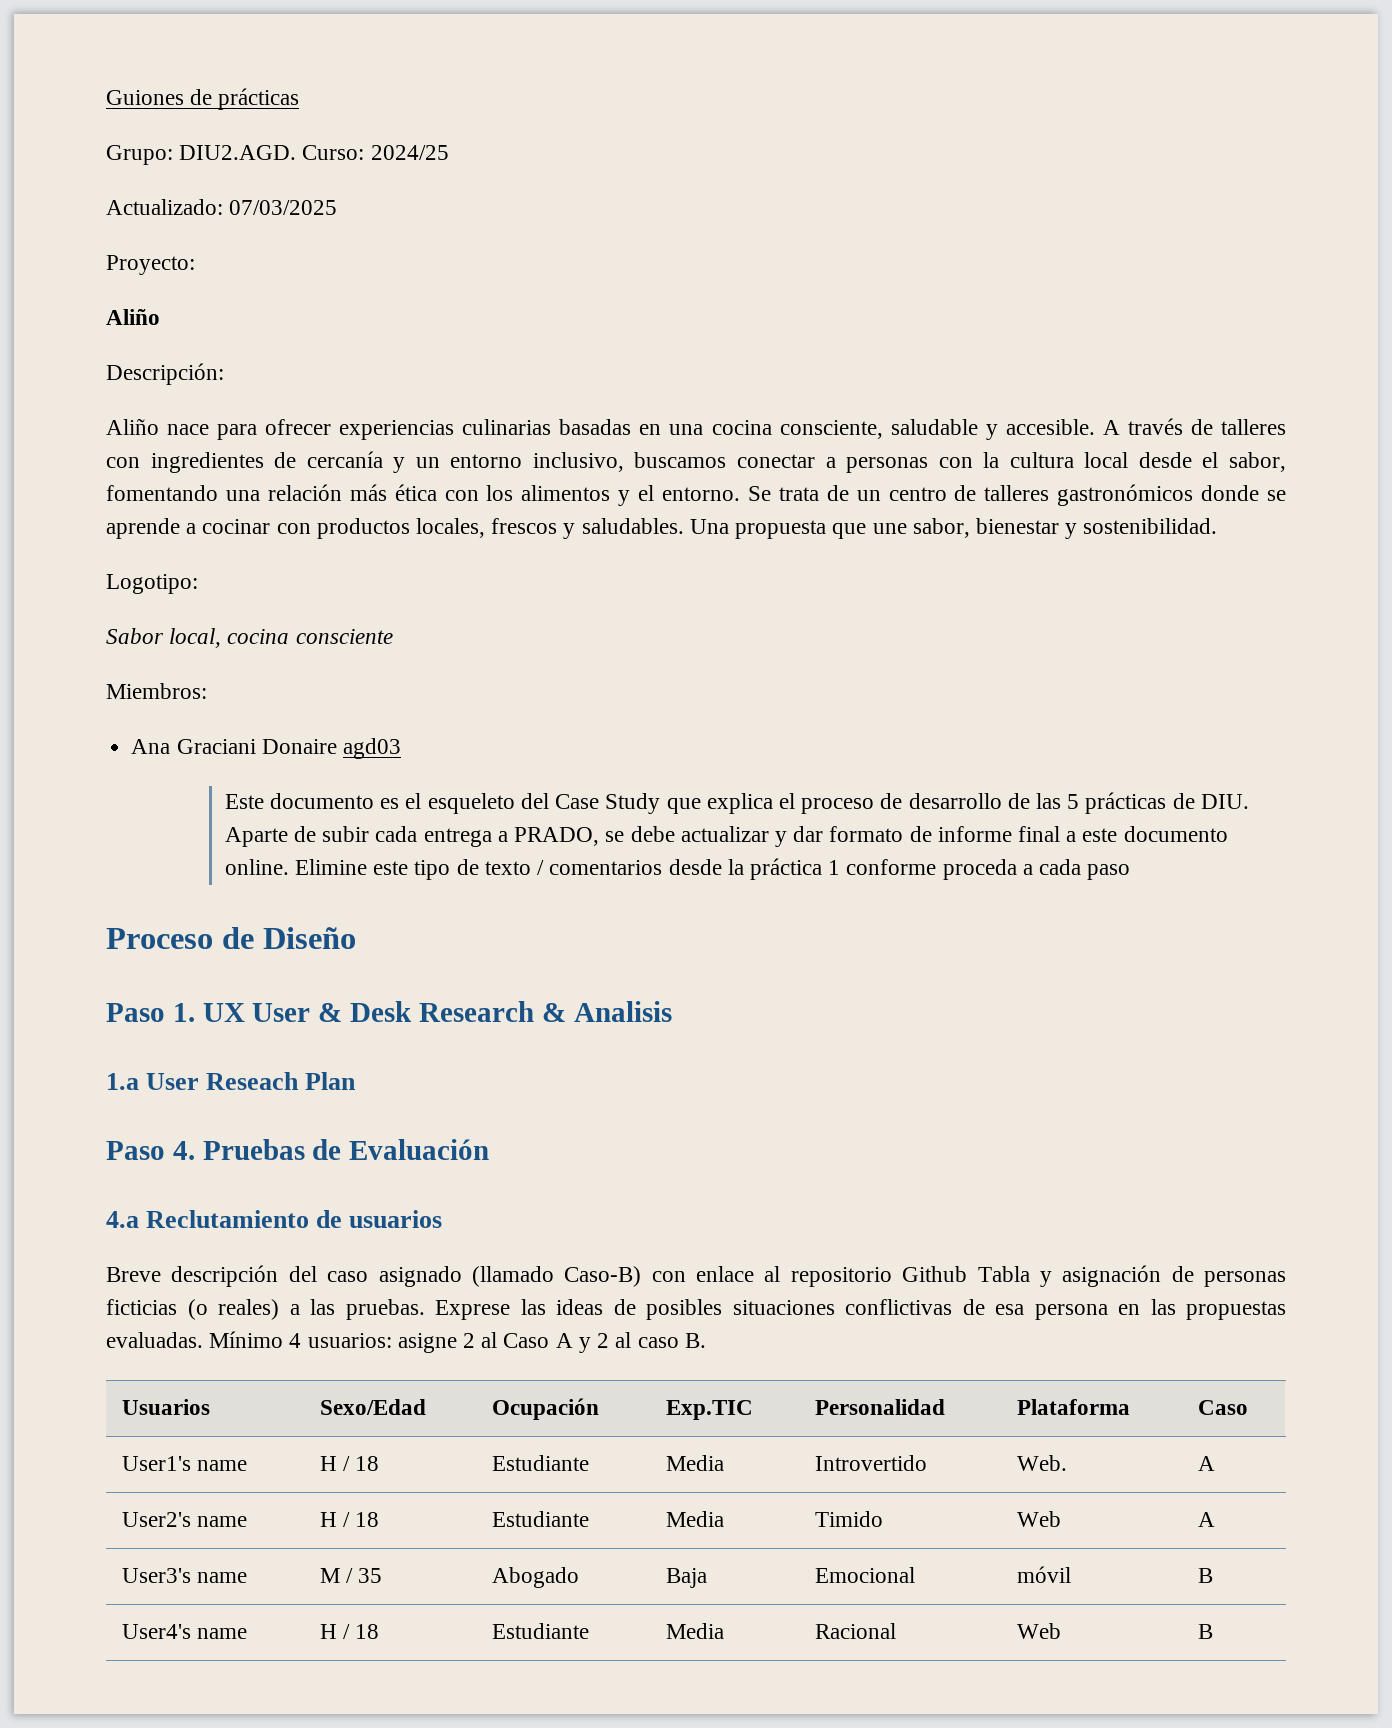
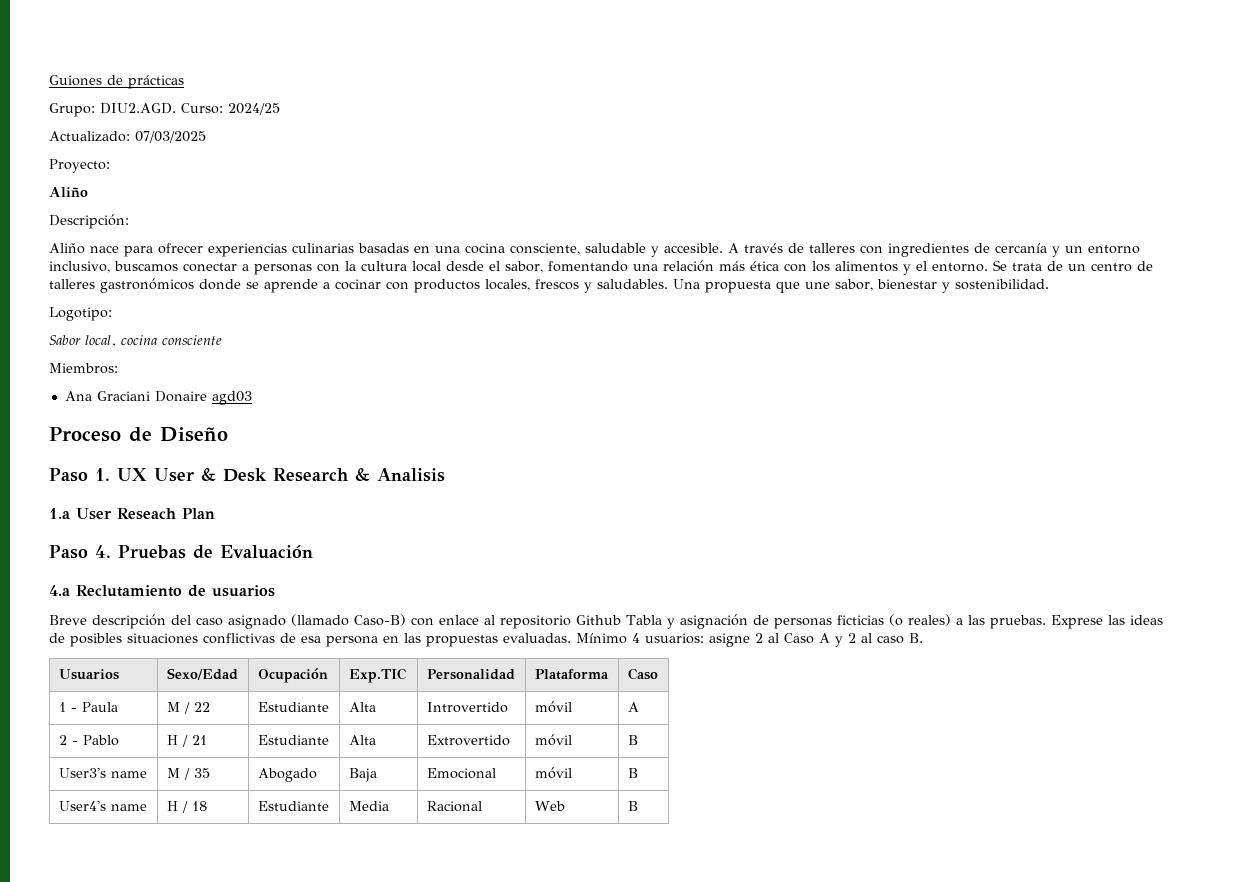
[224,792,1249,814] [224,826,1228,847] [224,858,1131,880] // Este documento es el esqueleto del Case Study que explica el proceso de desarrollo de las 5 prácticas de DIU. Aparte de subir cada entrega a PRADO, se debe actualizar y dar formato de informe final a este documento online. Elimine este tipo de texto / comentarios desde la práctica 1 conforme proceda a cada paso -> (252, 398) none
[121,1456,247,1471] [319,1456,380,1471] [491,1455,589,1471] [665,1455,724,1471] [814,1455,927,1471] [1016,1455,1067,1471] [1197,1456,1215,1471] [121,1512,247,1527] [319,1512,380,1527] [491,1511,589,1527] [665,1511,724,1527] [814,1511,883,1527] [1016,1511,1061,1527] [1197,1512,1215,1527] User1's name | H / 18 | Estudiante | Media | Introvertido | Web. | A // User2's name | H / 18 | Estudiante | Media | Timido | Web | A -> [58,702,118,712] [166,702,210,714] [257,702,329,712] [348,702,376,712] [426,702,508,713] [534,701,572,713] [627,702,639,712] [58,735,119,746] [166,735,207,747] [257,735,329,745] [348,735,376,745] [426,735,510,746] [534,734,572,746] [627,735,638,745] 1 - Paula | M / 22 | Estudiante | Alta | Introvertido | móvil | A // 2 - Pablo | H / 21 | Estudiante | Alta | Extrovertido | móvil | B

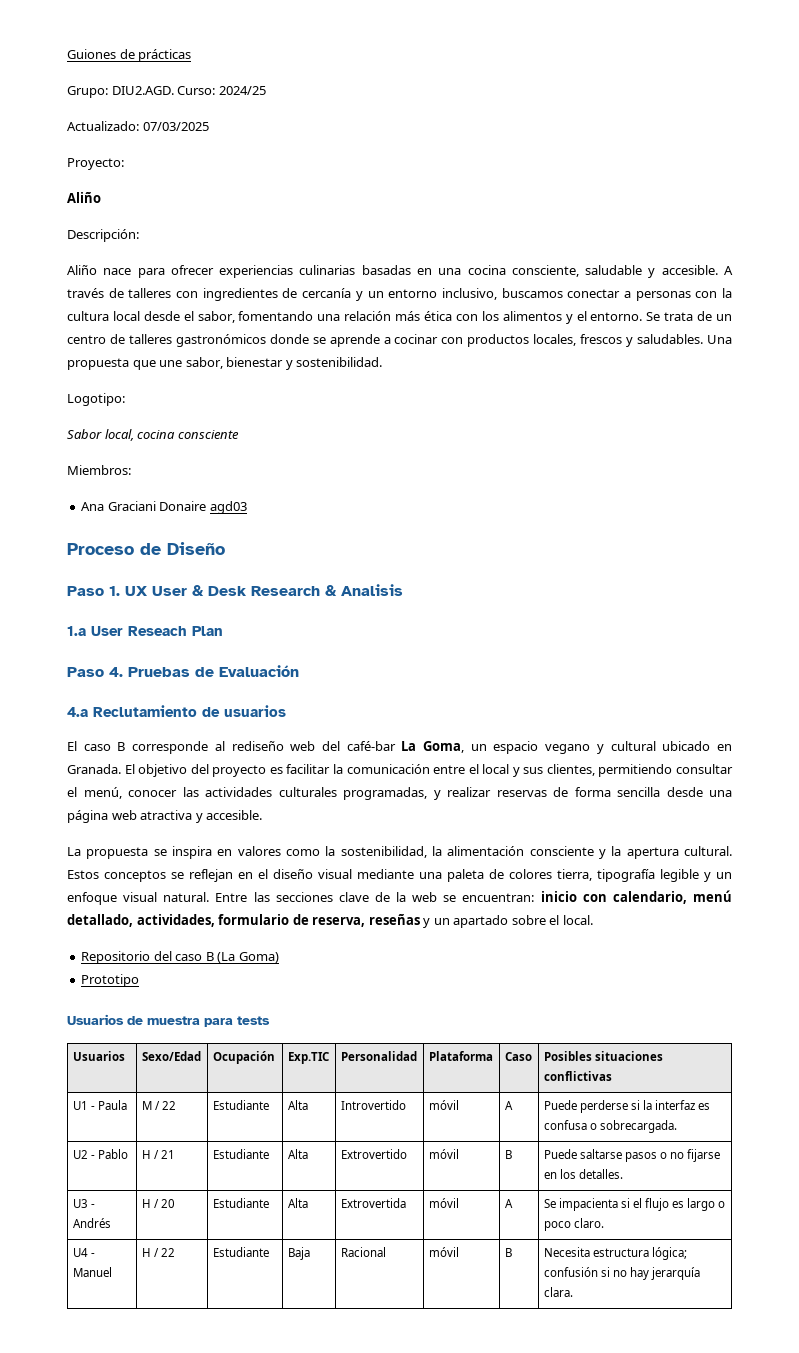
[49,614,1163,629] [49,633,923,647] Breve descripción del caso asignado (llamado Caso-B) con enlace al repositorio Github Tabla y asignación de personas ficticias (o reales) a las pruebas. Exprese las ideas de posibles situaciones conflictivas de esa persona en las propuestas evaluadas. Mínimo 4 usuarios: asigne 2 al Caso A y 2 al caso B. -> [67,741,733,754] [67,764,733,777] [67,787,732,800] [67,810,263,823] [67,846,733,859] [67,869,732,882] [67,890,732,905] [67,914,593,928] [81,951,279,964] [81,974,140,987] [67,1014,270,1027] El caso B corresponde al rediseño web del café-bar La Goma, un espacio vegano y cultural ubicado en Granada. El objetivo del proyecto es facilitar la comunicación entre el local y sus clientes, permitiendo consultar el menú, conocer las actividades culturales programadas, y realizar reservas de forma sencilla desde una página web atractiva y accesible. // La propuesta se inspira en valores como la sostenibilidad, la alimentación consciente y la apertura cultural. Estos conceptos se reflejan en el diseño visual mediante una paleta de colores tierra, tipografía legible y un enfoque visual natural. Entre las secciones clave de la web se encuentran: inicio con calendario, menú detallado, actividades, formulario de reserva, reseñas y un apartado sobre el local. // Repositorio del caso B (La Goma) // Prototipo // Usuarios de muestra para tests
[58,702,66,712] // 1 -> [543,1051,663,1061] [543,1071,612,1081] [72,1101,88,1110] | Posibles situaciones conflictivas // U1
[58,735,67,745] // 2 -> [543,1100,711,1113] [543,1120,677,1133] [72,1150,88,1159] | Puede perderse si la interfaz es confusa o sobrecargada. // U2
[58,767,147,778] [166,768,210,780] [257,768,317,782] // User3's name | M / 35 | Abogado -> [543,1149,721,1162] [543,1169,623,1179] [72,1199,95,1208] [72,1218,111,1228] [141,1199,175,1208] [212,1198,269,1208] [287,1198,308,1208] [340,1198,406,1208] [428,1198,459,1208] [504,1199,513,1208] [543,1198,726,1211] [543,1218,604,1231] [72,1248,95,1257] [72,1267,112,1277] [141,1248,175,1257] [212,1247,269,1257] | Puede saltarse pasos o no fijarse en los detalles. // U3 - Andrés | H / 20 | Estudiante | Alta | Extrovertida | móvil | A | Se impacienta si el flujo es largo o poco claro. // U4 - Manuel | H / 22 | Estudiante
[426,768,496,779] [534,767,572,779] [627,768,638,778] [58,800,147,811] [166,801,207,813] [257,801,329,811] [348,801,389,811] [426,801,482,812] [534,801,565,811] [627,801,638,811] Emocional | móvil | B // User4's name | H / 18 | Estudiante | Media | Racional | Web | B -> [340,1247,386,1257] [428,1247,459,1257] [504,1248,512,1257] [543,1247,687,1260] [543,1267,701,1280] [543,1287,573,1297] Racional | móvil | B | Necesita estructura lógica; confusión si no hay jerarquía clara.

